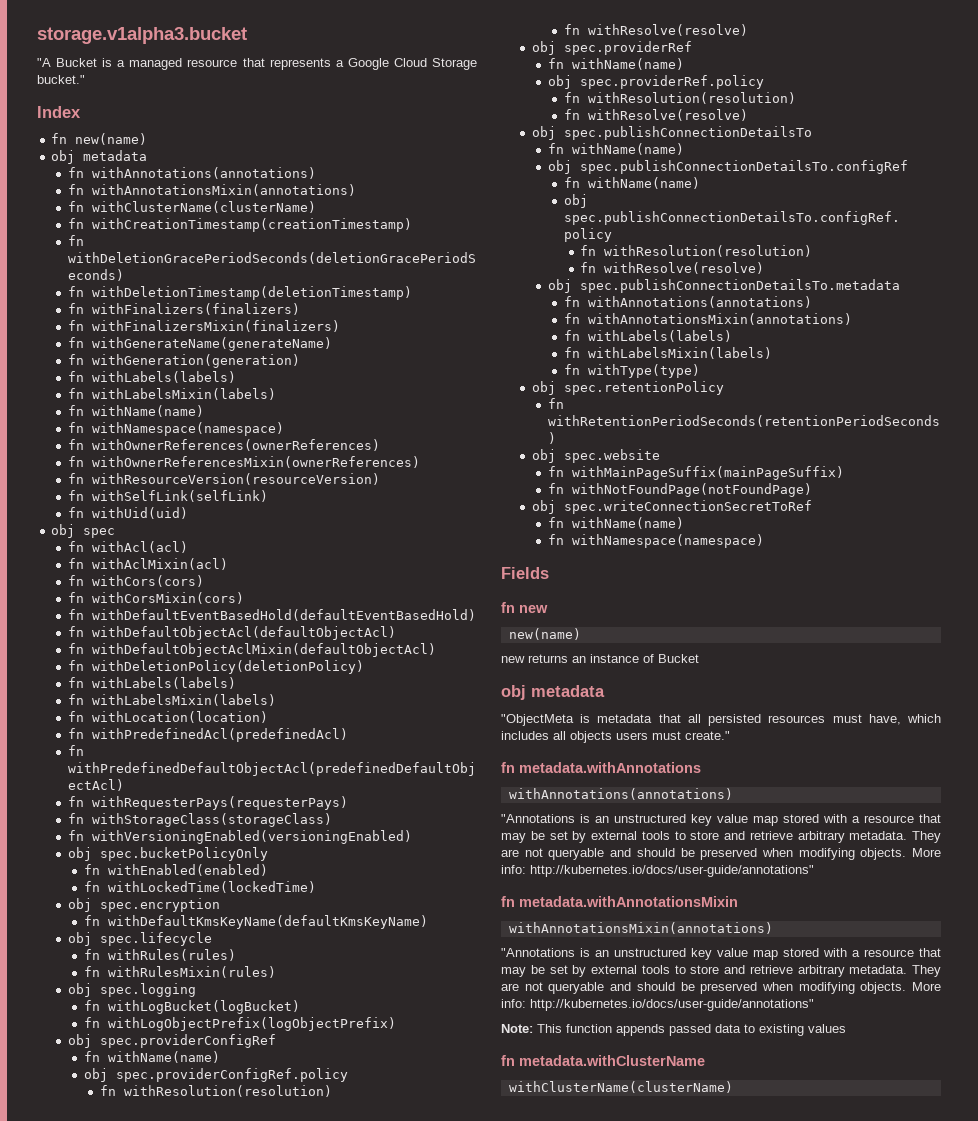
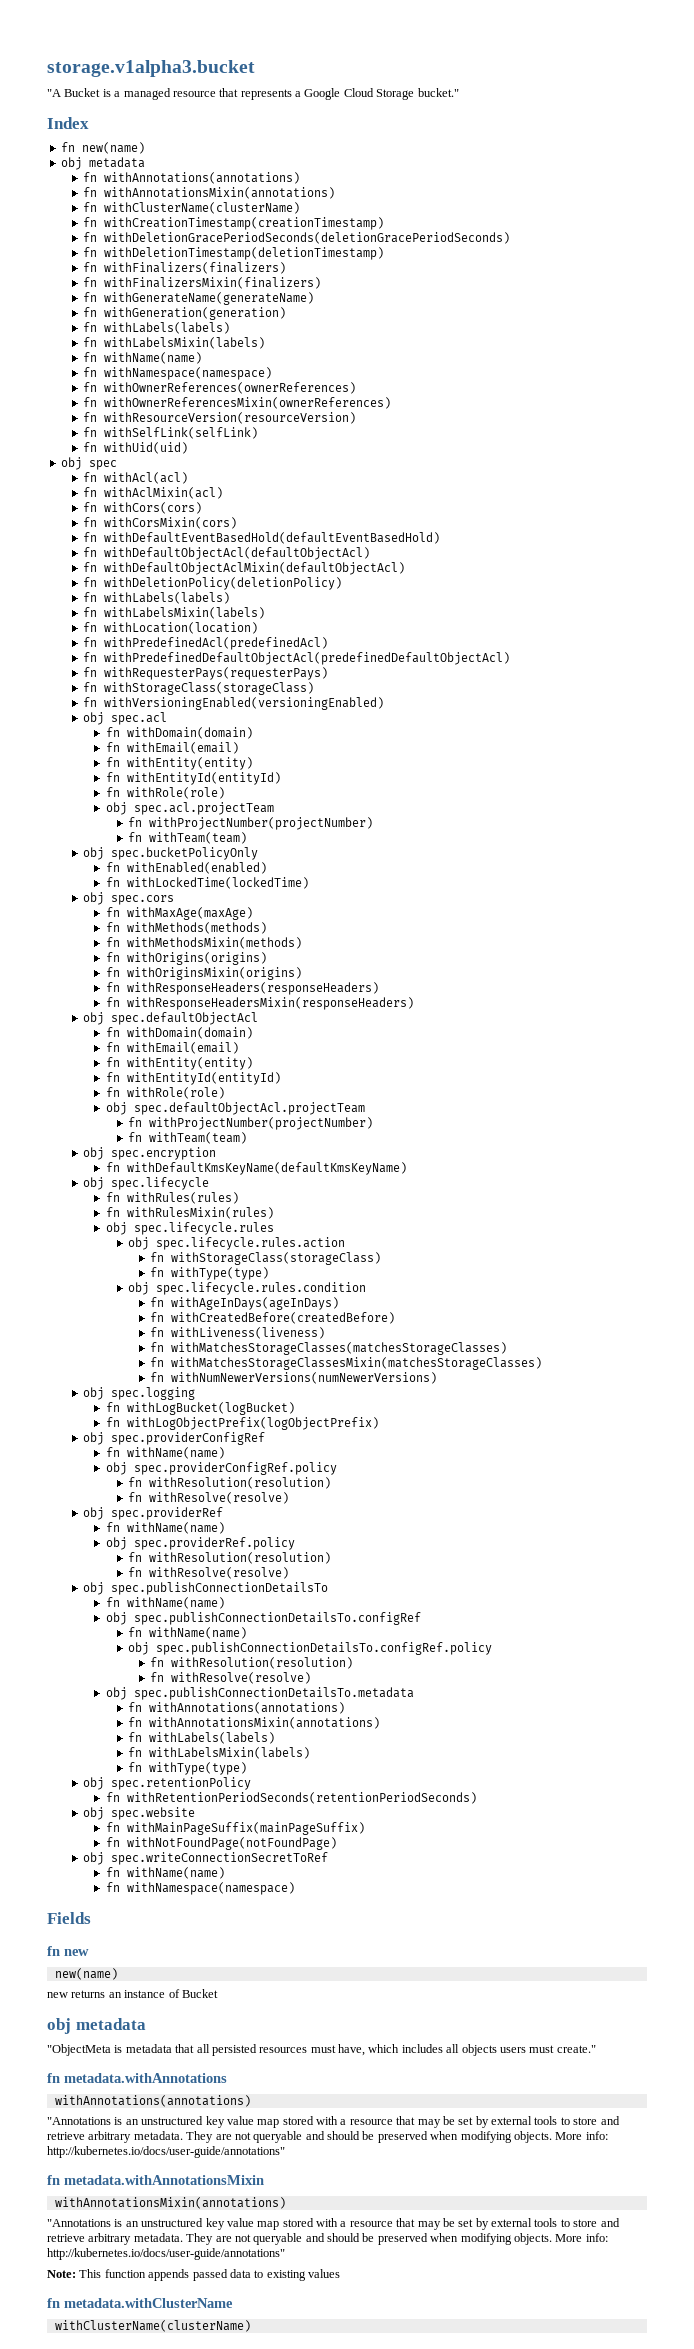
(412, 837) none -> [83,712,168,725] [105,727,253,739] [105,742,239,754] [105,757,253,770] [105,772,281,785] [105,787,225,799] [105,802,274,815] [128,817,374,830] [128,832,248,844] // obj spec.acl // fn withDomain(domain) // fn withEmail(email) // fn withEntity(entity) // fn withEntityId(entityId) // fn withRole(role) // obj spec.acl.projectTeam // fn withProjectNumber(projectNumber) // fn withTeam(team)
(316, 887) none -> [83,892,175,905] [105,907,253,920] [105,922,267,934] [105,937,302,949] [105,952,267,965] [105,967,302,980] [105,982,379,995] [105,997,414,1010] [83,1012,259,1025] [105,1027,253,1039] [105,1042,239,1054] [105,1057,253,1070] [105,1072,281,1085] [105,1087,225,1099] [105,1102,365,1115] [128,1117,374,1130] [128,1132,248,1144] // obj spec.cors // fn withMaxAge(maxAge) // fn withMethods(methods) // fn withMethodsMixin(methods) // fn withOrigins(origins) // fn withOriginsMixin(origins) // fn withResponseHeaders(responseHeaders) // fn withResponseHeadersMixin(responseHeaders) // obj spec.defaultObjectAcl // fn withDomain(domain) // fn withEmail(email) // fn withEntity(entity) // fn withEntityId(entityId) // fn withRole(role) // obj spec.defaultObjectAcl.projectTeam // fn withProjectNumber(projectNumber) // fn withTeam(team)
(276, 972) none -> [105,1222,274,1235] [128,1237,346,1250] [150,1252,382,1265] [150,1267,270,1280] [128,1282,367,1295] [150,1297,340,1310] [150,1312,396,1324] [150,1327,326,1339] [150,1342,508,1355] [150,1357,543,1370] [150,1372,438,1384] // obj spec.lifecycle.rules // obj spec.lifecycle.rules.action // fn withStorageClass(storageClass) // fn withType(type) // obj spec.lifecycle.rules.condition // fn withAgeInDays(ageInDays) // fn withCreatedBefore(createdBefore) // fn withLiveness(liveness) // fn withMatchesStorageClasses(matchesStorageClasses) // fn withMatchesStorageClassesMixin(matchesStorageClasses) // fn withNumNewerVersions(numNewerVersions)

